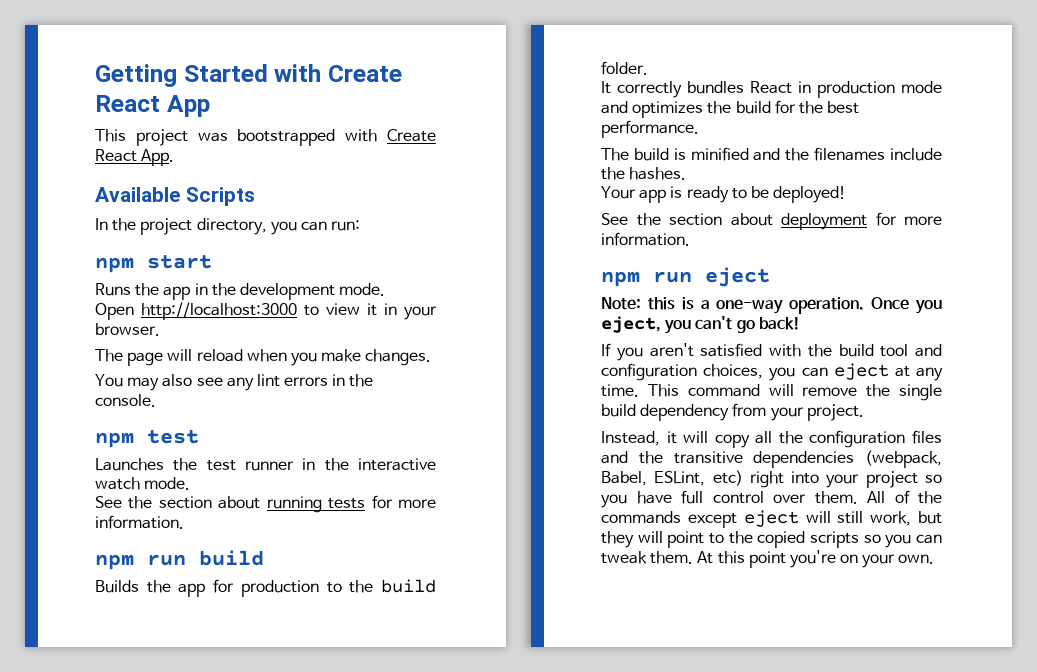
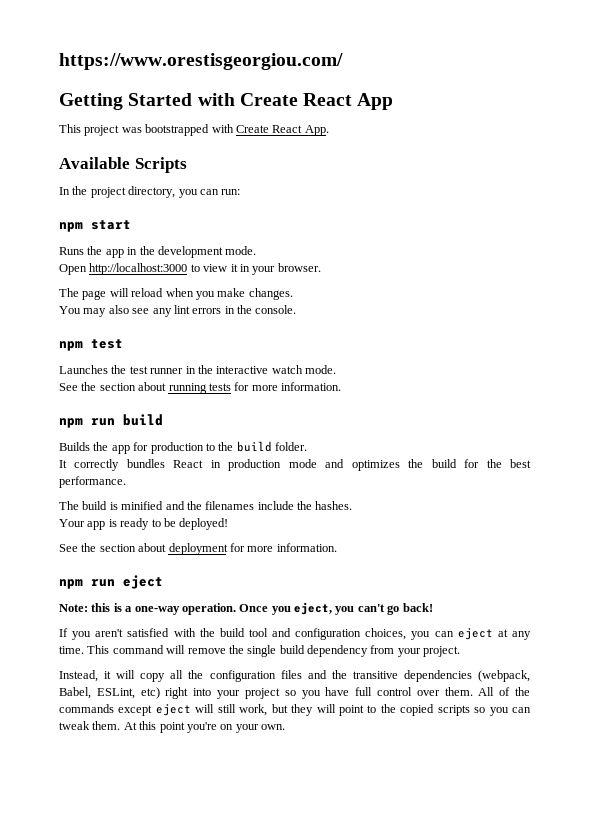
(95, 75) none -> [59,53,343,70] https://www.orestisgeorgiou.com/ //

